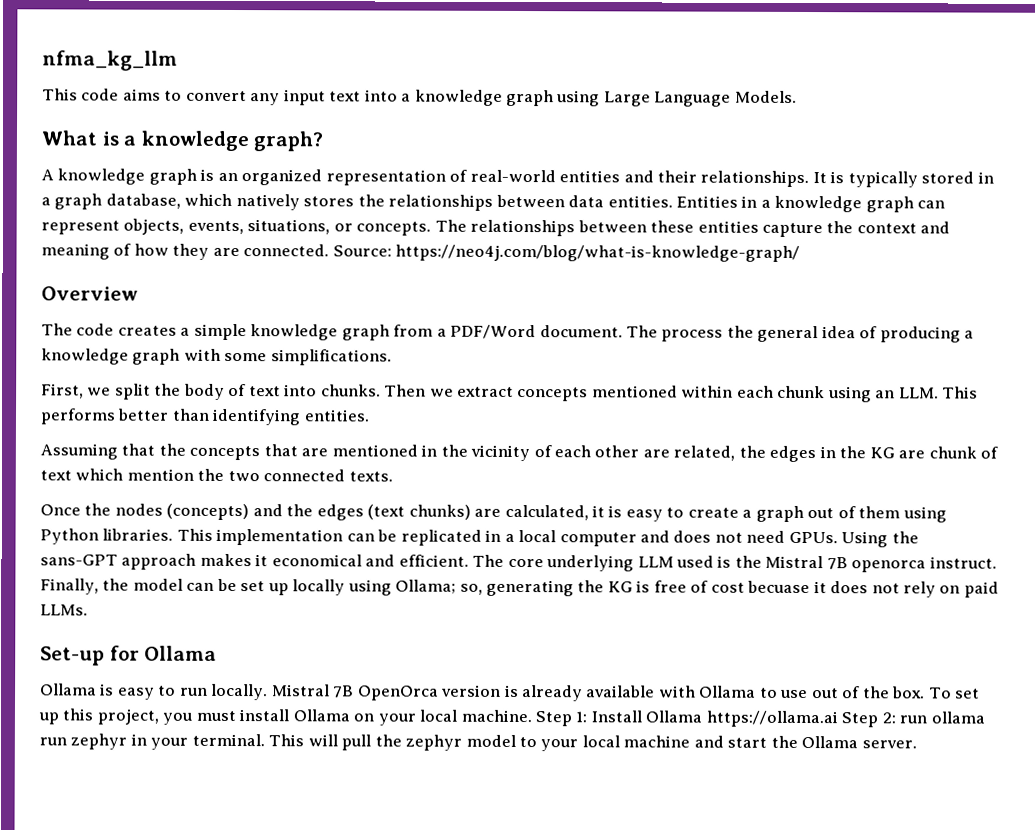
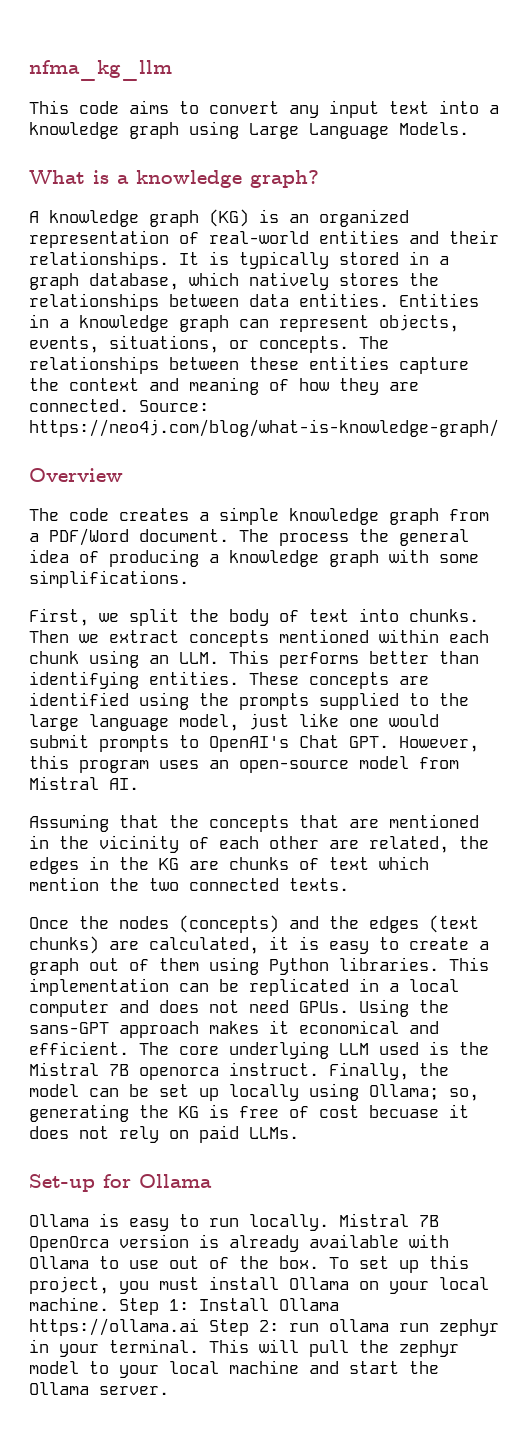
(197, 176) none -> [209,209,249,227] (KG)
(370, 415) none -> [249,672,429,689] [29,692,469,710] [29,713,439,731] [29,734,479,752] [29,755,459,773] [29,776,139,790] These concepts are identified using the prompts supplied to the large language model, just like one would submit prompts to OpenAI's Chat GPT. However, this program uses an open-source model from Mistral AI.
[928,446,977,459] chunk -> [229,857,289,870] chunks

